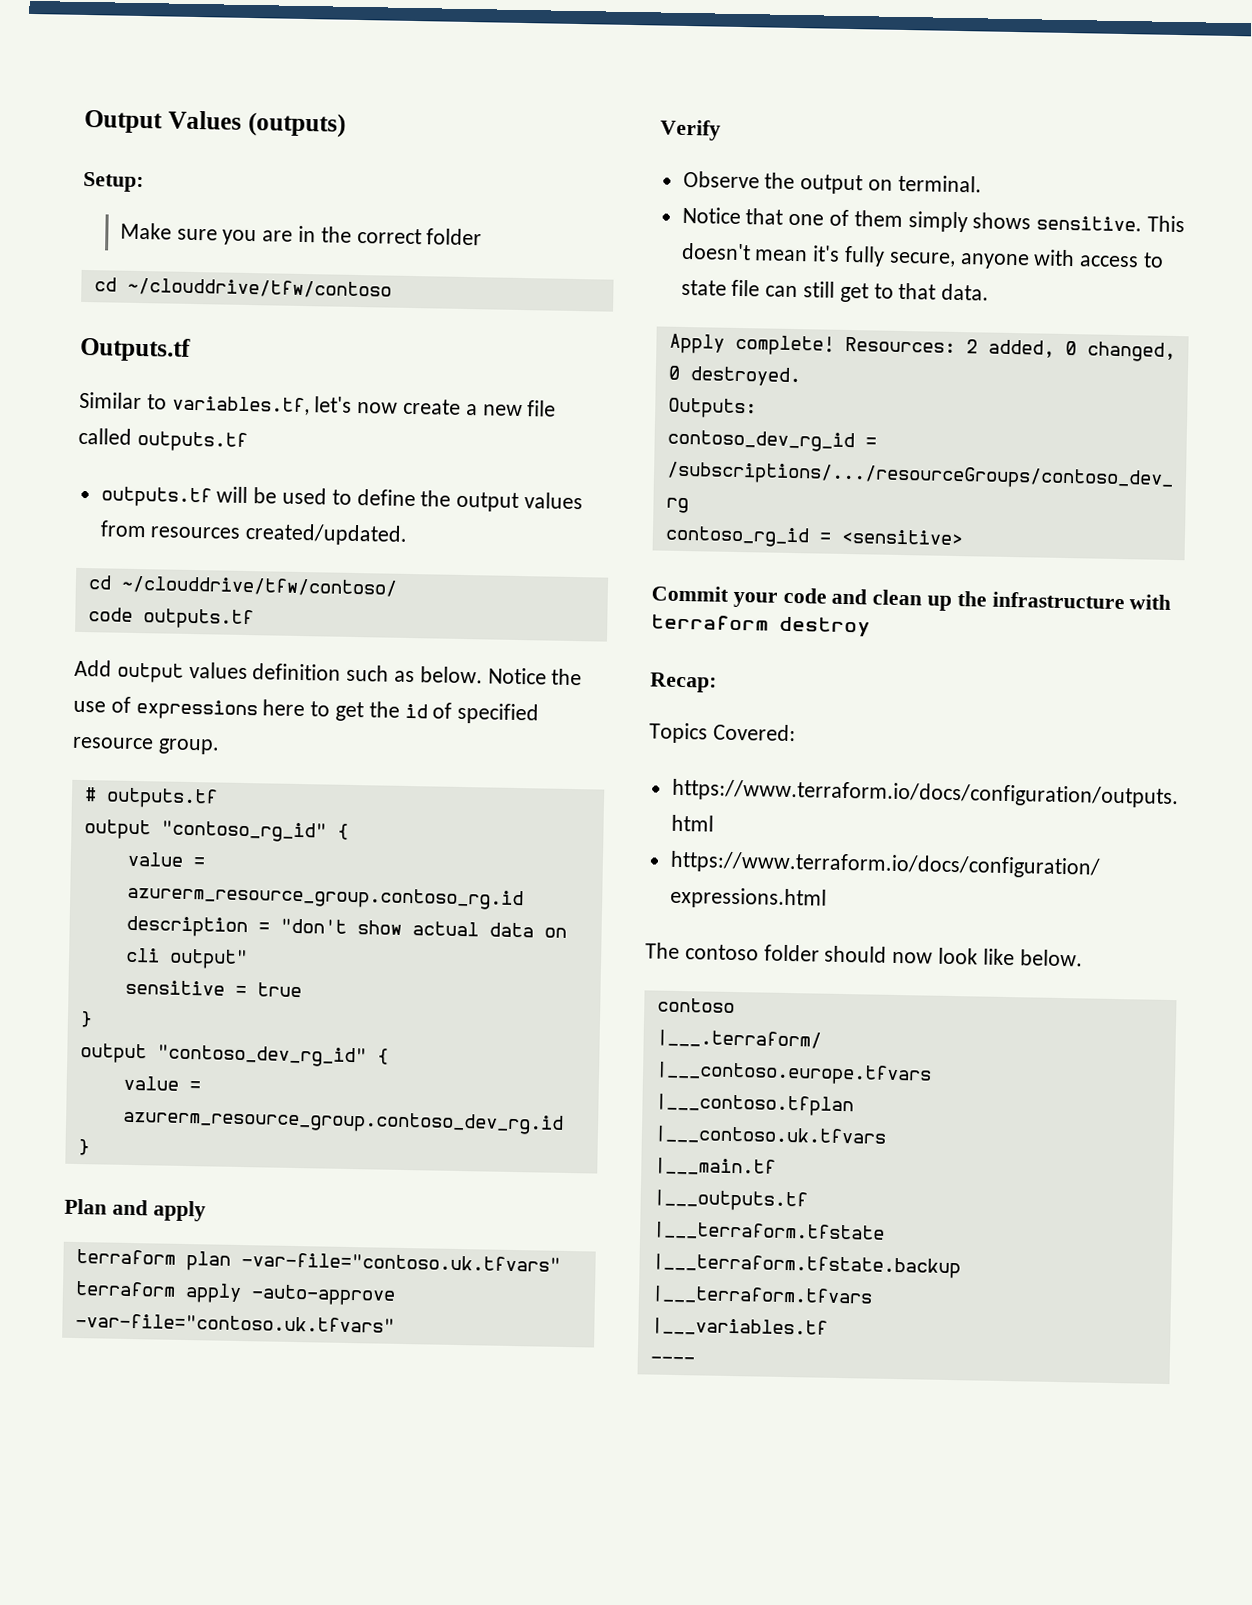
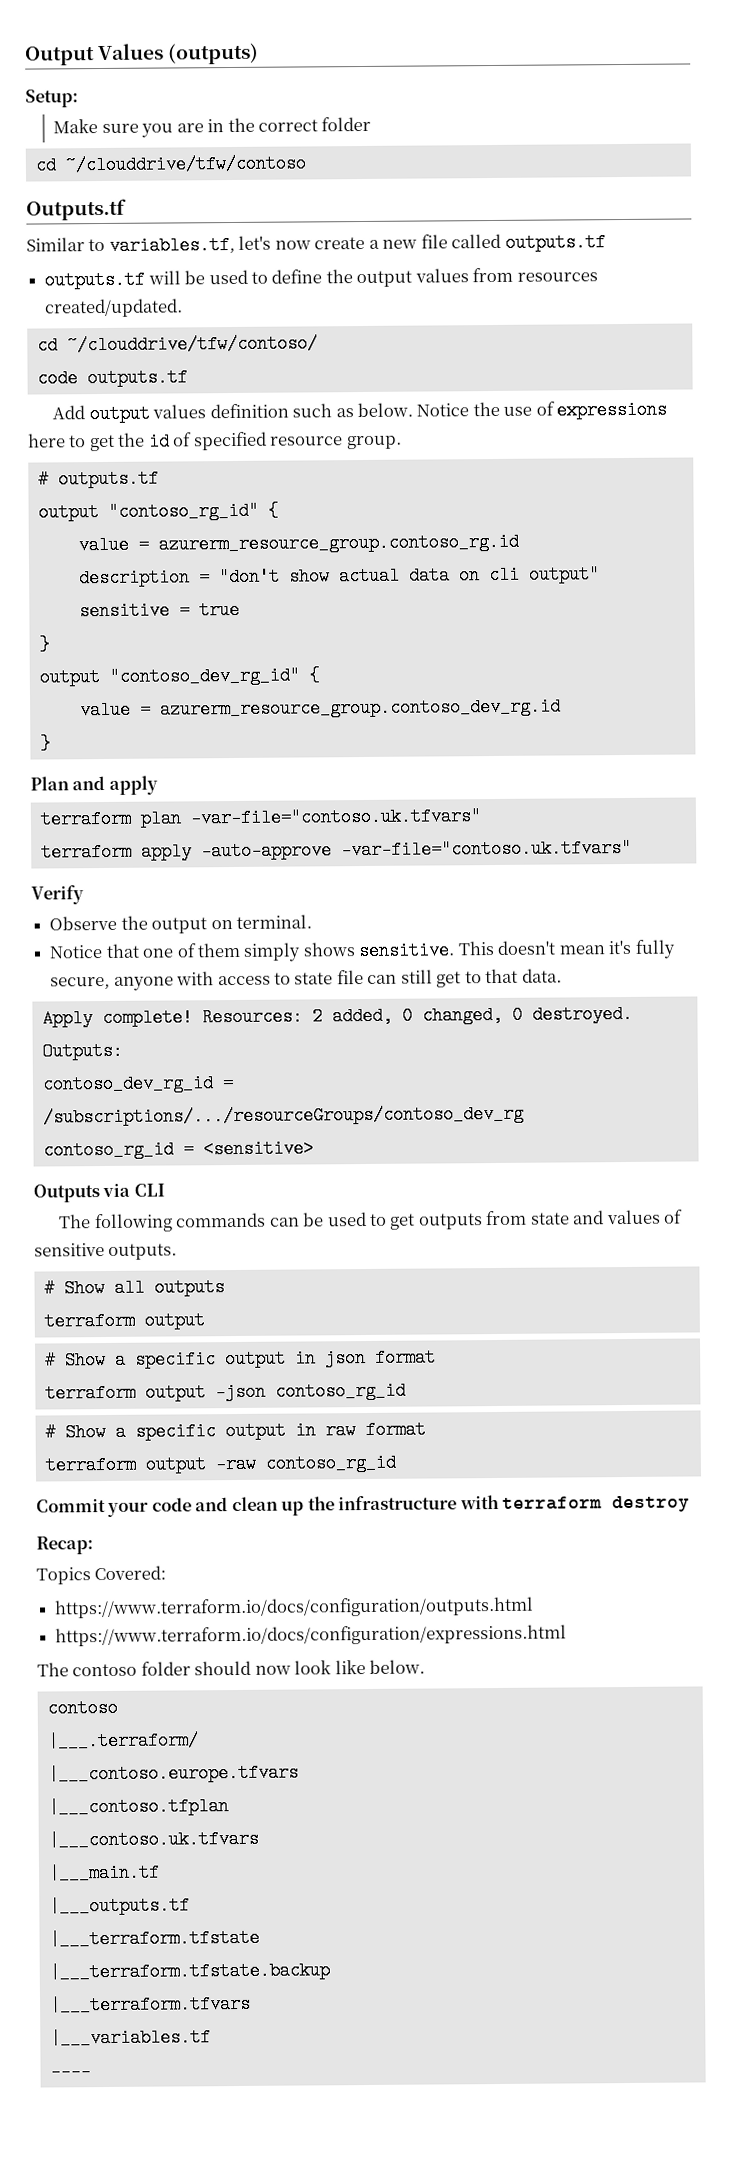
(964, 537) none -> [33,1183,165,1203] [58,1209,684,1233] [34,1243,178,1260] [43,1278,225,1298] [43,1311,205,1331] [44,1348,436,1370] [44,1381,406,1403] [44,1420,426,1442] [44,1453,396,1475] // Outputs via CLI // The following commands can be used to get outputs from state and values of sensitive outputs. // # Show all outputs // terraform output // # Show a specific output in json format // terraform output -json contoso_rg_id // # Show a specific output in raw format // terraform output -raw contoso_rg_id

